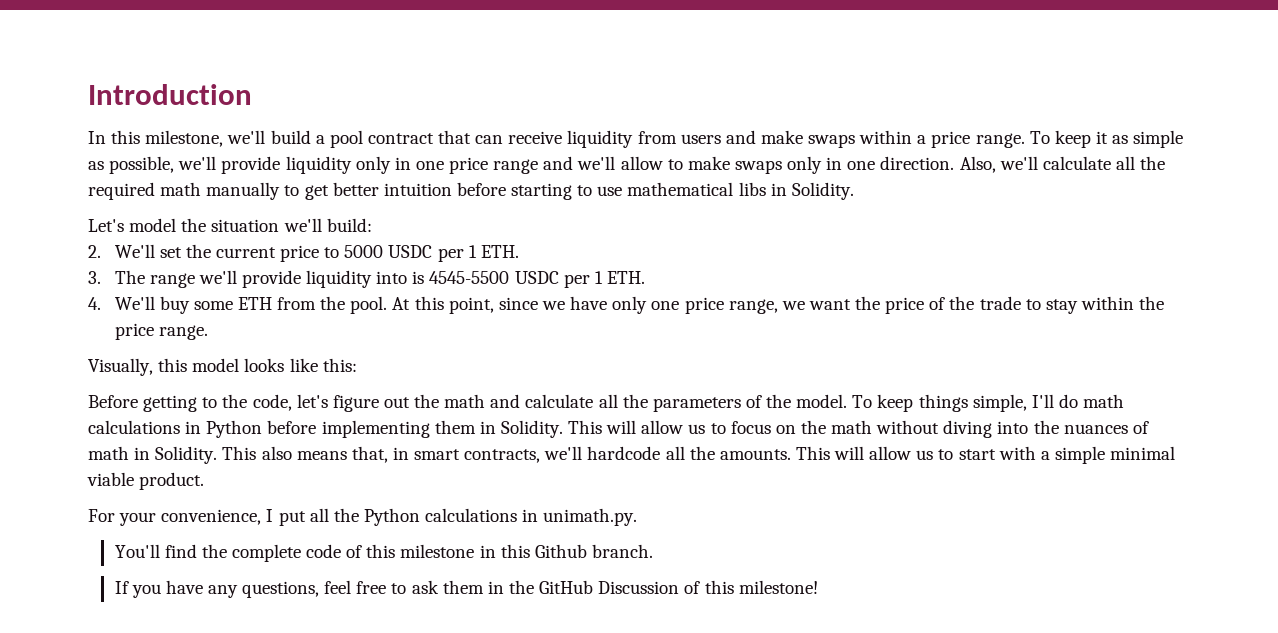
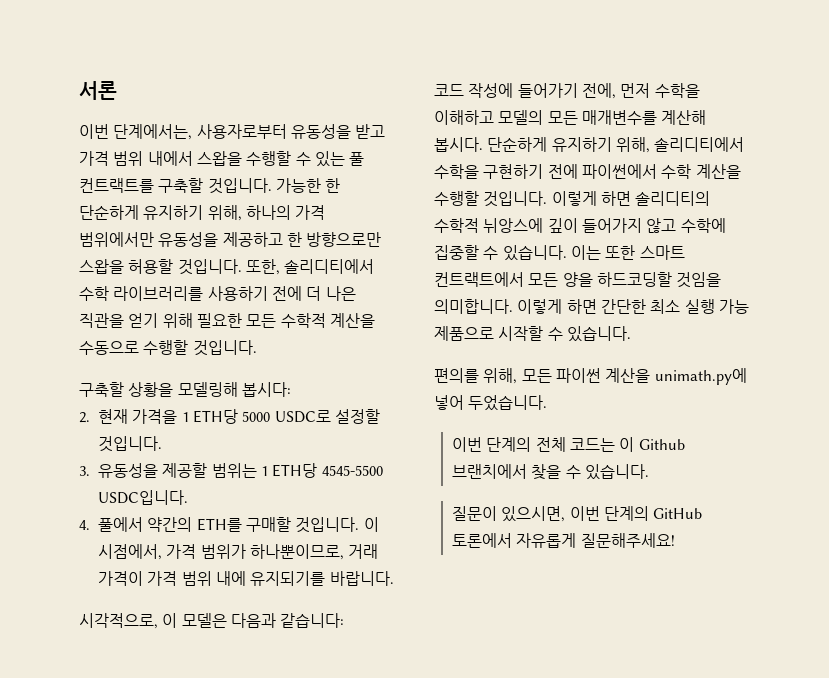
[88,84,252,105] [88,130,1184,148] [88,156,1166,174] [88,182,854,200] [88,218,372,232] [88,244,519,262] [88,270,645,288] [88,296,1165,314] [114,323,208,340] [88,358,357,376] [88,394,1125,412] [88,420,1149,438] [88,446,1176,464] [87,472,205,490] [88,508,638,526] [114,544,653,562] [114,580,818,598] Introduction // In this milestone, we'll build a pool contract that can receive liquidity from users and make swaps within a price range. To keep it as simple as possible, we'll provide liquidity only in one price range and we'll allow to make swaps only in one direction. Also, we'll calculate all the required math manually to get better intuition before starting to use mathematical libs in Solidity. // Let's model the situation we'll build: // 2. We'll set the current price to 5000 USDC per 1 ETH. // 3. The range we'll provide liquidity into is 4545-5500 USDC per 1 ETH. // 4. We'll buy some ETH from the pool. At this point, since we have only one price range, we want the price of the trade to stay within the price range. // Visually, this model looks like this: // Before getting to the code, let's figure out the math and calculate all the parameters of the model. To keep things simple, I'll do math calculations in Python before implementing them in Solidity. This will allow us to focus on the math without diving into the nuances of math in Solidity. This also means that, in smart contracts, we'll hardcode all the amounts. This will allow us to start with a simple minimal viable product. // For your convenience, I put all the Python calculations in unimath.py. // You'll find the complete code of this milestone in this Github branch. // If you have any questions, feel free to ask them in the GitHub Discussion of this milestone! -> [79,81,117,100] [79,124,386,140] [79,151,365,167] [79,178,341,194] [79,205,326,221] [79,232,382,247] [79,259,375,275] [79,286,356,301] [79,313,375,328] [79,340,257,356] [79,382,291,397] [79,409,380,424] [98,436,162,452] [79,463,383,478] [98,490,188,505] [79,517,379,533] [98,544,379,560] [98,571,394,586] [79,613,345,629] [434,83,700,99] [434,110,707,125] [434,137,745,153] [434,164,741,179] [434,191,711,207] [434,218,726,233] [434,245,685,261] [434,272,722,288] [434,299,749,314] [434,326,631,342] [434,368,747,385] [434,395,548,411] [451,437,685,452] [451,464,649,480] [451,506,703,522] [451,533,675,548] 서론 // 이번 단계에서는, 사용자로부터 유동성을 받고 가격 범위 내에서 스왑을 수행할 수 있는 풀 컨트랙트를 구축할 것입니다. 가능한 한 단순하게 유지하기 위해, 하나의 가격 범위에서만 유동성을 제공하고 한 방향으로만 스왑을 허용할 것입니다. 또한, 솔리디티에서 수학 라이브러리를 사용하기 전에 더 나은 직관을 얻기 위해 필요한 모든 수학적 계산을 수동으로 수행할 것입니다. // 구축할 상황을 모델링해 봅시다: // 2. 현재 가격을 1 ETH당 5000 USDC로 설정할 것입니다. // 3. 유동성을 제공할 범위는 1 ETH당 4545-5500 USDC입니다. // 4. 풀에서 약간의 ETH를 구매할 것입니다. 이 시점에서, 가격 범위가 하나뿐이므로, 거래 가격이 가격 범위 내에 유지되기를 바랍니다. // 시각적으로, 이 모델은 다음과 같습니다: // 코드 작성에 들어가기 전에, 먼저 수학을 이해하고 모델의 모든 매개변수를 계산해 봅시다. 단순하게 유지하기 위해, 솔리디티에서 수학을 구현하기 전에 파이썬에서 수학 계산을 수행할 것입니다. 이렇게 하면 솔리디티의 수학적 뉘앙스에 깊이 들어가지 않고 수학에 집중할 수 있습니다. 이는 또한 스마트 컨트랙트에서 모든 양을 하드코딩할 것임을 의미합니다. 이렇게 하면 간단한 최소 실행 가능 제품으로 시작할 수 있습니다. // 편의를 위해, 모든 파이썬 계산을 unimath.py에 넣어 두었습니다. // 이번 단계의 전체 코드는 이 Github 브랜치에서 찾을 수 있습니다. // 질문이 있으시면, 이번 단계의 GitHub 토론에서 자유롭게 질문해주세요!

